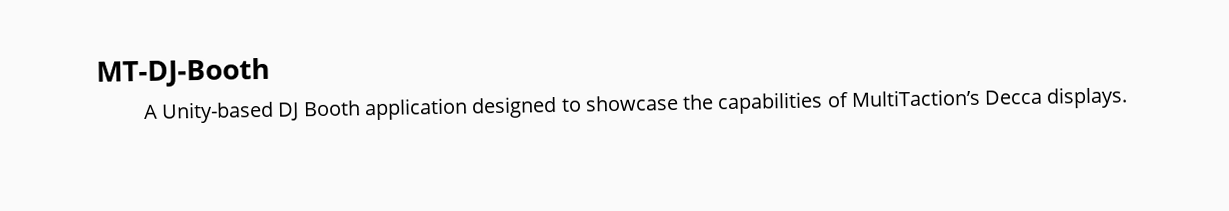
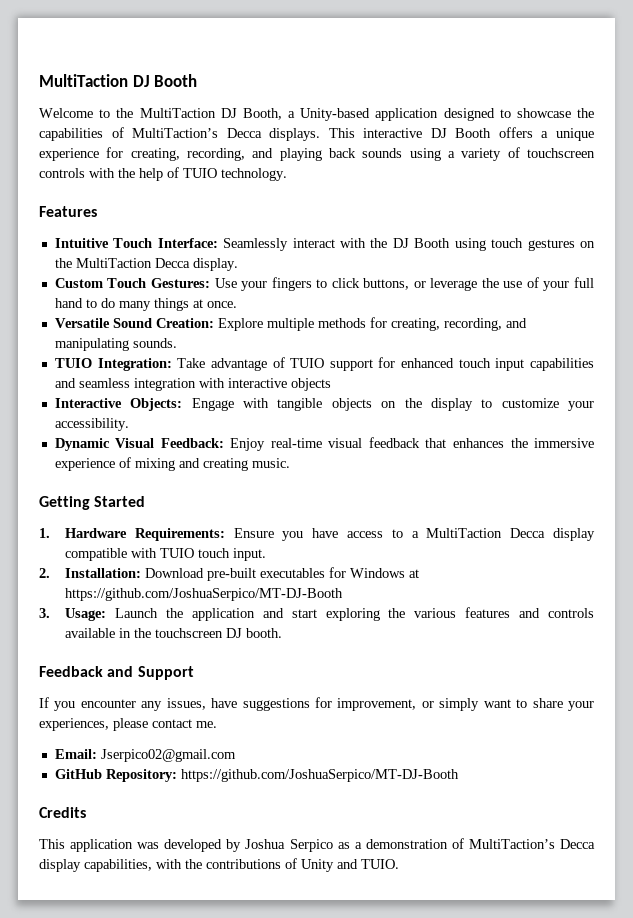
[96,57,270,88] [142,100,361,124] MT-DJ-Booth // A Unity-based DJ Booth -> [39,74,198,87] [39,108,371,121] MultiTaction DJ Booth // Welcome to the MultiTaction DJ Booth, a Unity-based
(1129, 97) none -> [328,127,595,141] [39,147,595,161] [39,167,287,181] [39,206,97,217] [54,238,596,251] [54,258,238,271] [54,277,595,291] [54,298,237,311] [54,317,527,331] [54,338,177,351] [54,357,594,371] [54,378,331,391] [54,398,595,411] [54,418,129,431] [54,437,594,451] [54,457,290,471] [39,496,146,510] [39,528,595,541] [65,548,267,561] [39,567,420,581] [65,588,344,601] [39,607,594,621] [65,628,283,638] [39,666,194,680] [39,697,595,711] [39,718,217,731] [54,749,236,762] [54,769,459,782] [39,807,86,818] [39,838,595,852] [39,858,399,872] This interactive DJ Booth offers a unique experience for creating, recording, and playing back sounds using a variety of touchscreen controls with the help of TUIO technology. // Features // Intuitive Touch Interface: Seamlessly interact with the DJ Booth using touch gestures on the MultiTaction Decca display. // Custom Touch Gestures: Use your fingers to click buttons, or leverage the use of your full hand to do many things at once. // Versatile Sound Creation: Explore multiple methods for creating, recording, and manipulating sounds. // TUIO Integration: Take advantage of TUIO support for enhanced touch input capabilities and seamless integration with interactive objects // Interactive Objects: Engage with tangible objects on the display to customize your accessibility. // Dynamic Visual Feedback: Enjoy real-time visual feedback that enhances the immersive experience of mixing and creating music. // Getting Started // 1. Hardware Requirements: Ensure you have access to a MultiTaction Decca display compatible with TUIO touch input. // 2. Installation: Download pre-built executables for Windows at https://github.com/JoshuaSerpico/MT-DJ-Booth // 3. Usage: Launch the application and start exploring the various features and controls available in the touchscreen DJ booth. // Feedback and Support // If you encounter any issues, have suggestions for improvement, or simply want to share your experiences, please contact me. // Email: Jserpico02@gmail.com // GitHub Repository: https://github.com/JoshuaSerpico/MT-DJ-Booth // Credits // This application was developed by Joshua Serpico as a demonstration of MultiTaction’s Decca display capabilities, with the contributions of Unity and TUIO.

